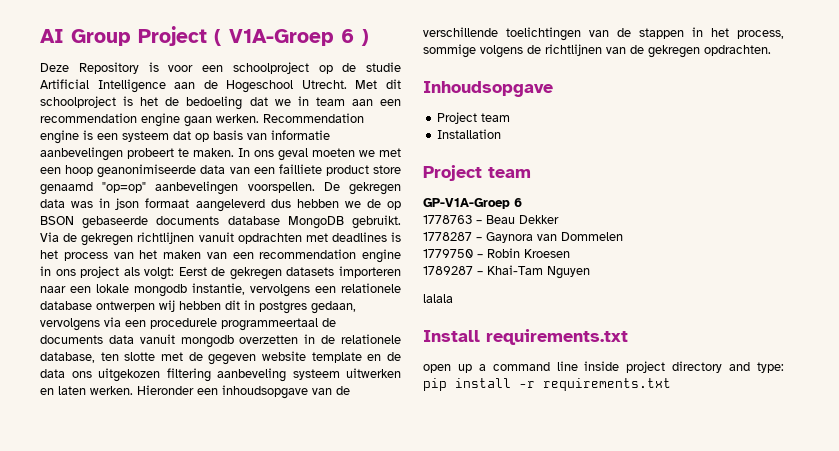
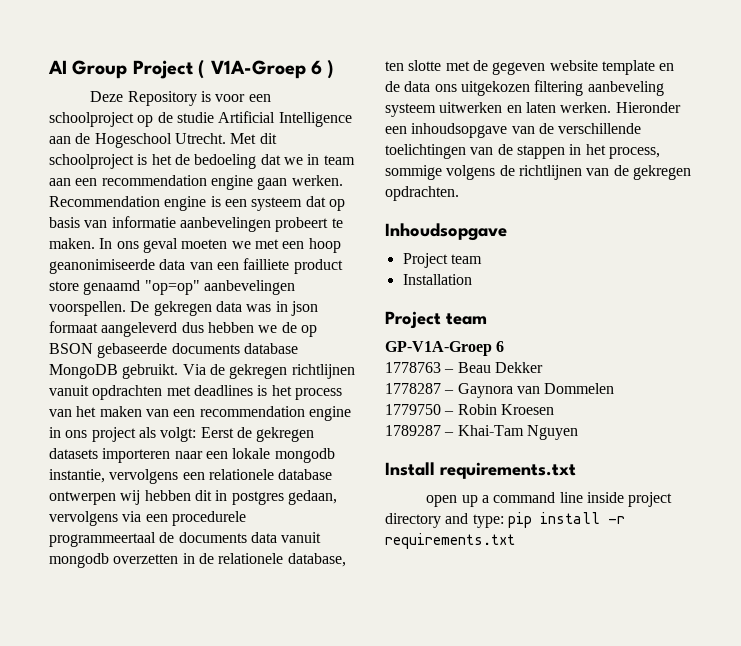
[423,294,453,303] // lalala -> (578, 432) none

